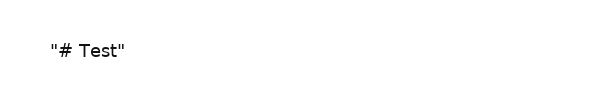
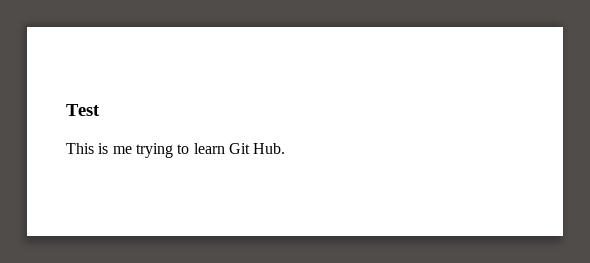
[50,43,125,57] "# Test" -> [66,104,100,116] [66,143,286,158] Test // This is me trying to learn Git Hub.

